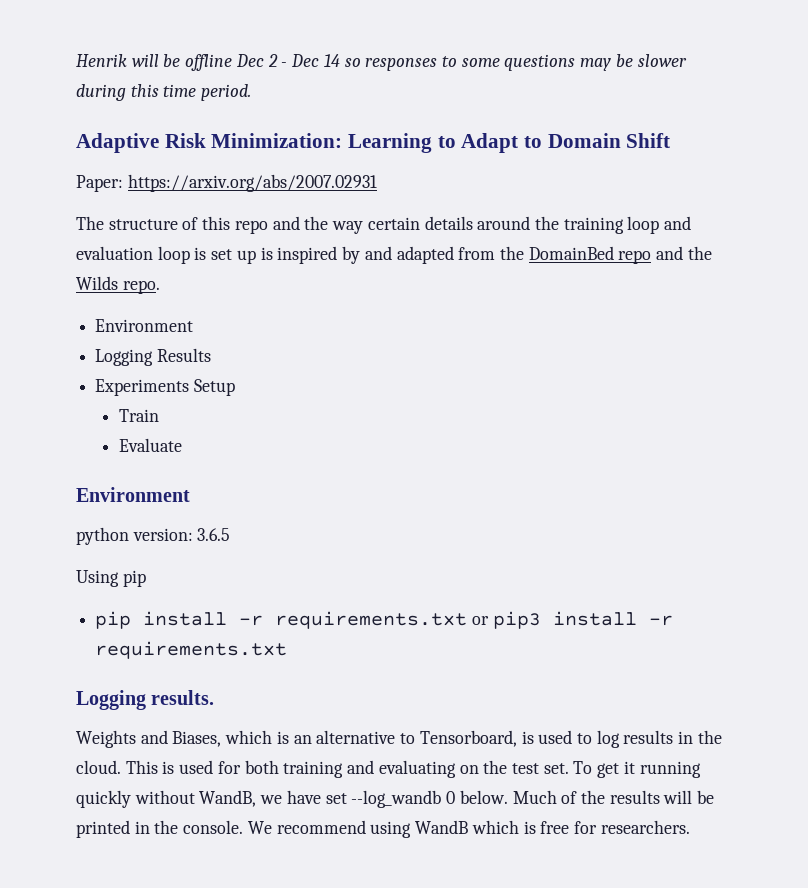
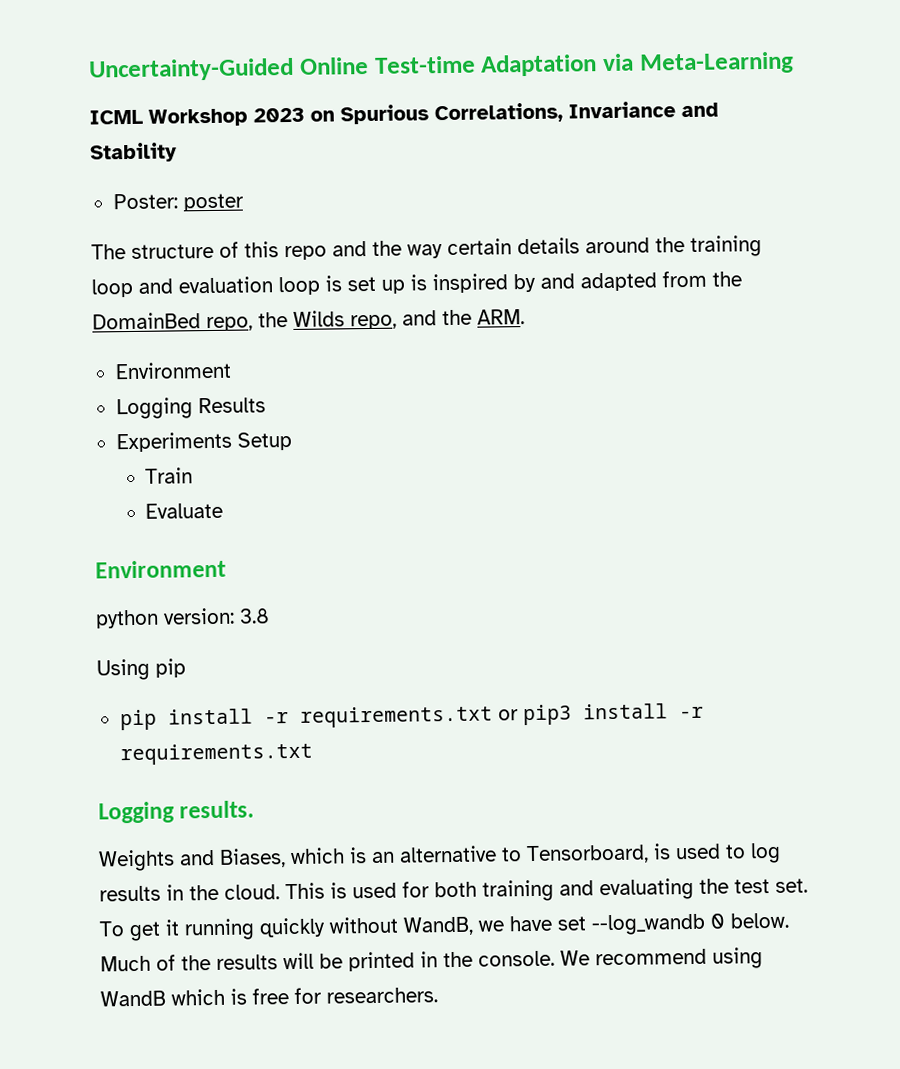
[76,54,687,71] [76,84,252,101] [76,133,671,153] [76,174,377,192] Henrik will be offline Dec 2 - Dec 14 so responses to some questions may be slower during this time period. // Adaptive Risk Minimization: Learning to Adapt to Domain Shift // Paper: https://arxiv.org/abs/2007.02931 -> [89,51,794,82] [89,101,719,127] [90,142,177,163] [112,193,244,212] Uncertainty-Guided Online Test-time Adaptation via Meta-Learning // ICML Workshop 2023 on Spurious Correlations, Invariance and Stability // Poster: poster
[618,246,712,264] [76,276,160,294] repo and the Wilds repo. -> [206,309,525,332] repo, the Wilds repo, and the ARM.
[197,528,231,541] 3.6.5 -> [239,608,270,624] 3.8
[459,765,479,774] on -> (694, 889) none

